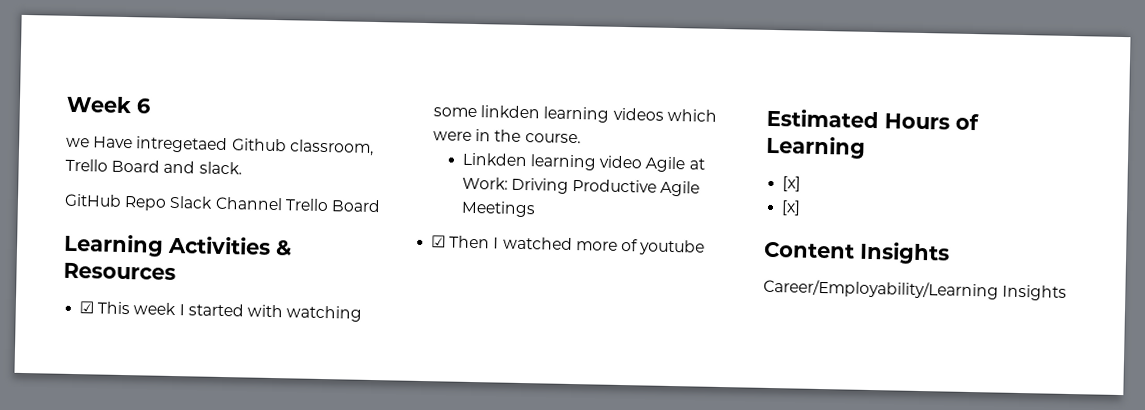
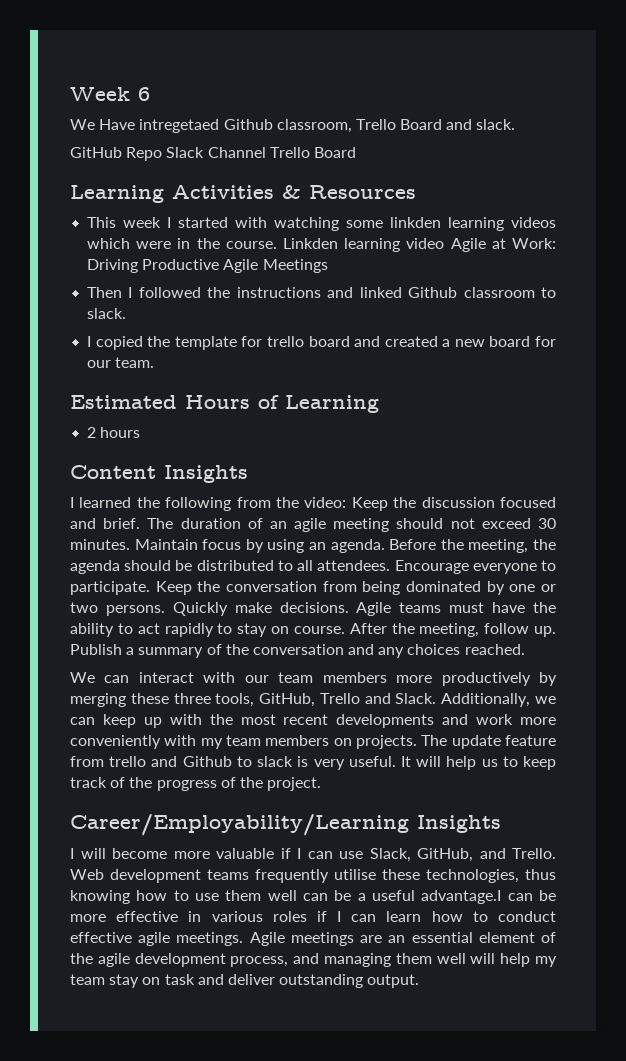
[66,137,90,148] we -> [70,119,95,130] We
[79,301,95,314] ☑ -> (416, 192) none
(581, 138) // -> (277, 245) none
[431,235,447,248] ☑ -> (328, 266) none
[502,236,706,256] watched more of youtube -> [138,287,556,298] [87,308,127,319] [87,336,556,350] [87,357,155,368] followed the instructions and linked Github classroom to slack. // I copied the template for trello board and created a new board for our team.
[782,176,802,192] [781,200,802,216] [x] // [x] -> [87,427,141,438] 2 hours
[763,278,1068,301] Career/Employability/Learning Insights -> [70,497,556,511] [70,518,556,532] [70,539,556,553] [70,560,556,574] [70,581,556,595] [70,602,557,616] [70,623,556,637] [70,644,525,658] [70,672,557,686] [70,693,556,707] [70,714,556,728] [70,735,556,749] [70,756,556,770] [70,777,322,791] [70,814,501,836] [70,848,556,862] [70,869,556,883] [70,890,556,904] [70,911,556,922] [70,932,556,946] [70,953,557,967] [70,974,420,988] I learned the following from the video: Keep the discussion focused and brief. The duration of an agile meeting should not exceed 30 minutes. Maintain focus by using an agenda. Before the meeting, the agenda should be distributed to all attendees. Encourage everyone to participate. Keep the conversation from being dominated by one or two persons. Quickly make decisions. Agile teams must have the ability to act rapidly to stay on course. After the meeting, follow up. Publish a summary of the conversation and any choices reached. // We can interact with our team members more productively by merging these three tools, GitHub, Trello and Slack. Additionally, we can keep up with the most recent developments and work more conveniently with my team members on projects. The update feature from trello and Github to slack is very useful. It will help us to keep track of the progress of the project. // Career/Employability/Learning Insights // I will become more valuable if I can use Slack, GitHub, and Trello. Web development teams frequently utilise these technologies, thus knowing how to use them well can be a useful advantage.I can be more effective in various roles if I can learn how to conduct effective agile meetings. Agile meetings are an essential element of the agile development process, and managing them well will help my team stay on task and deliver outstanding output.

